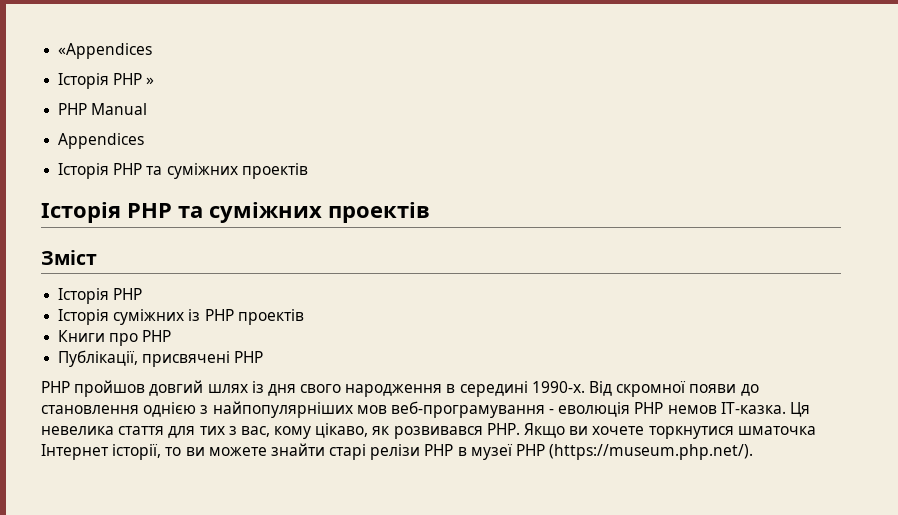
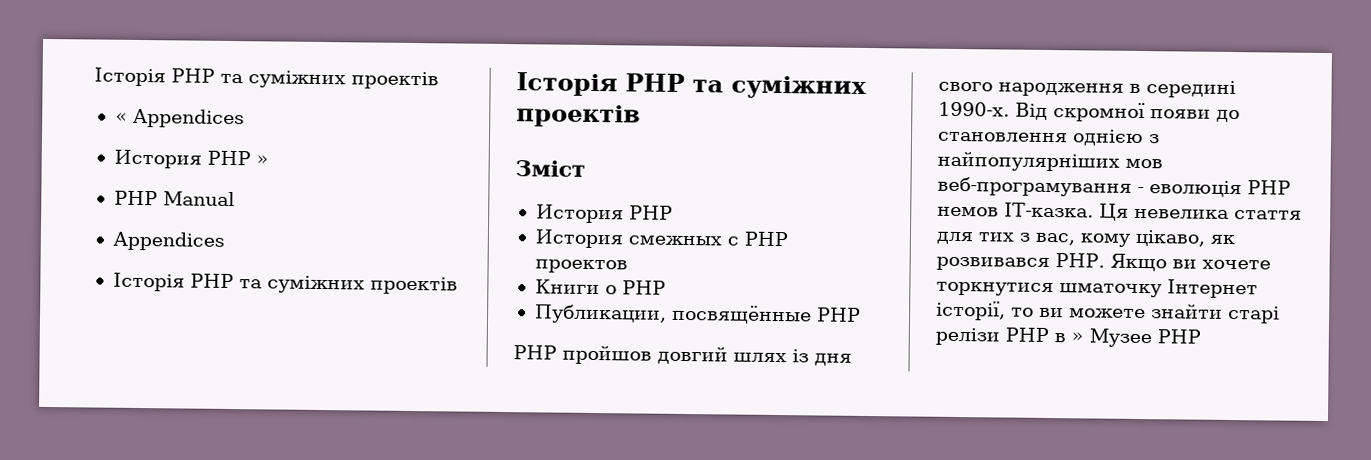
[58,43,153,59] [58,73,110,89] «Appendices // Історія -> [94,67,439,90] [114,108,245,129] [113,149,202,169] Історія PHP та суміжних проектів // « Appendices // История
[58,288,143,304] [58,309,304,325] Історія PHP // Історія суміжних із PHP проектів -> [535,204,673,224] [534,229,788,249] [534,259,628,274] История PHP // История смежных с PHP проектов
[109,330,172,346] [58,350,231,367] про PHP // Публікації, присвячені -> [604,280,666,295] [533,304,812,325] о PHP // Публикации, посвящённые
[737,426,816,435] шматочка -> [1059,283,1162,298] шматочку
[470,444,754,460] музеї PHP (https://museum.php.net/). -> [1071,328,1201,348] » Музее PHP

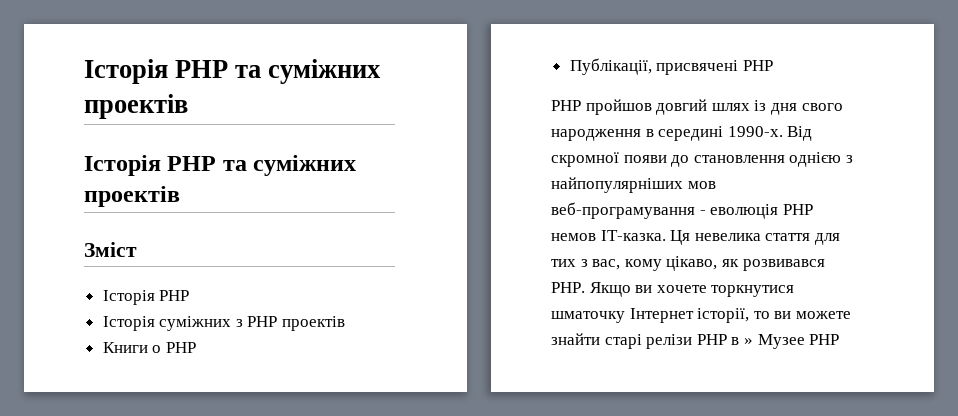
[94,67,439,90] [114,108,245,129] [113,149,269,169] [113,190,235,207] [111,231,225,251] [112,272,458,295] Історія PHP та суміжних проектів // « Appendices // История PHP » // PHP Manual // Appendices // Історія PHP та суміжних проектів -> [84,59,382,84] [84,94,188,119] Історія PHP та суміжних проектів
[535,204,673,224] [534,229,788,249] [534,259,628,274] История PHP // История смежных с PHP проектов -> [102,290,190,305] [102,316,346,331] Історія PHP // Історія суміжних з PHP проектів
[533,304,812,325] Публикации, посвящённые -> [569,58,739,75] Публікації, присвячені

